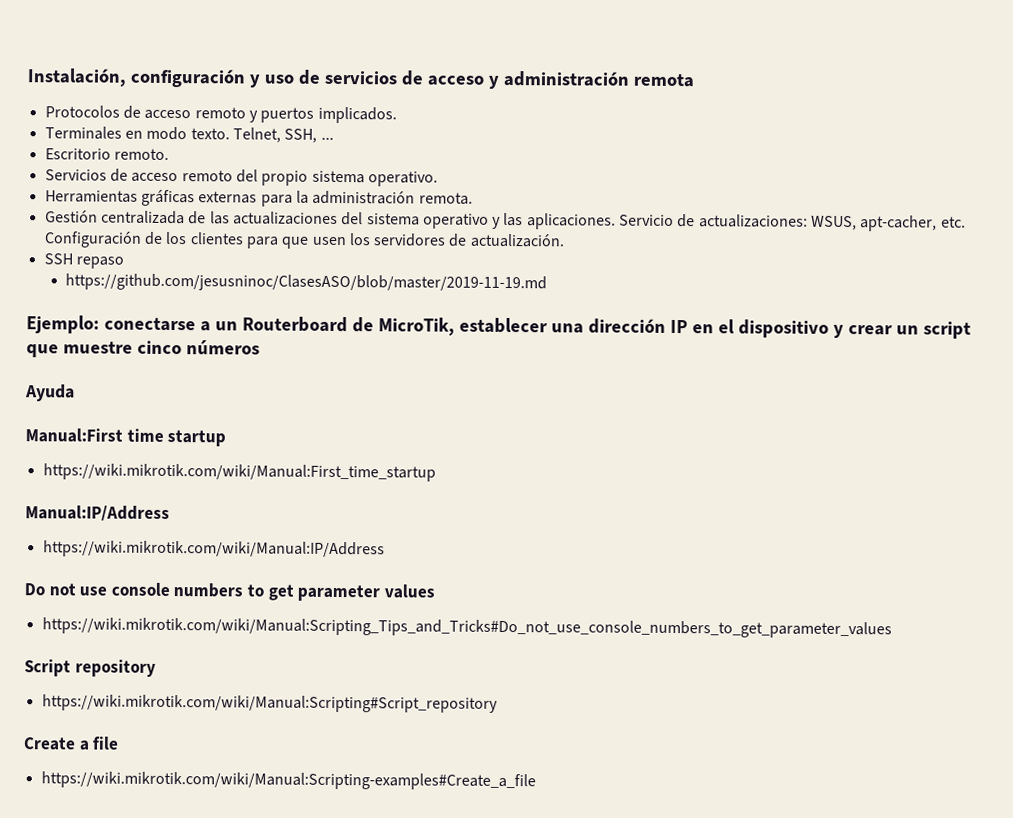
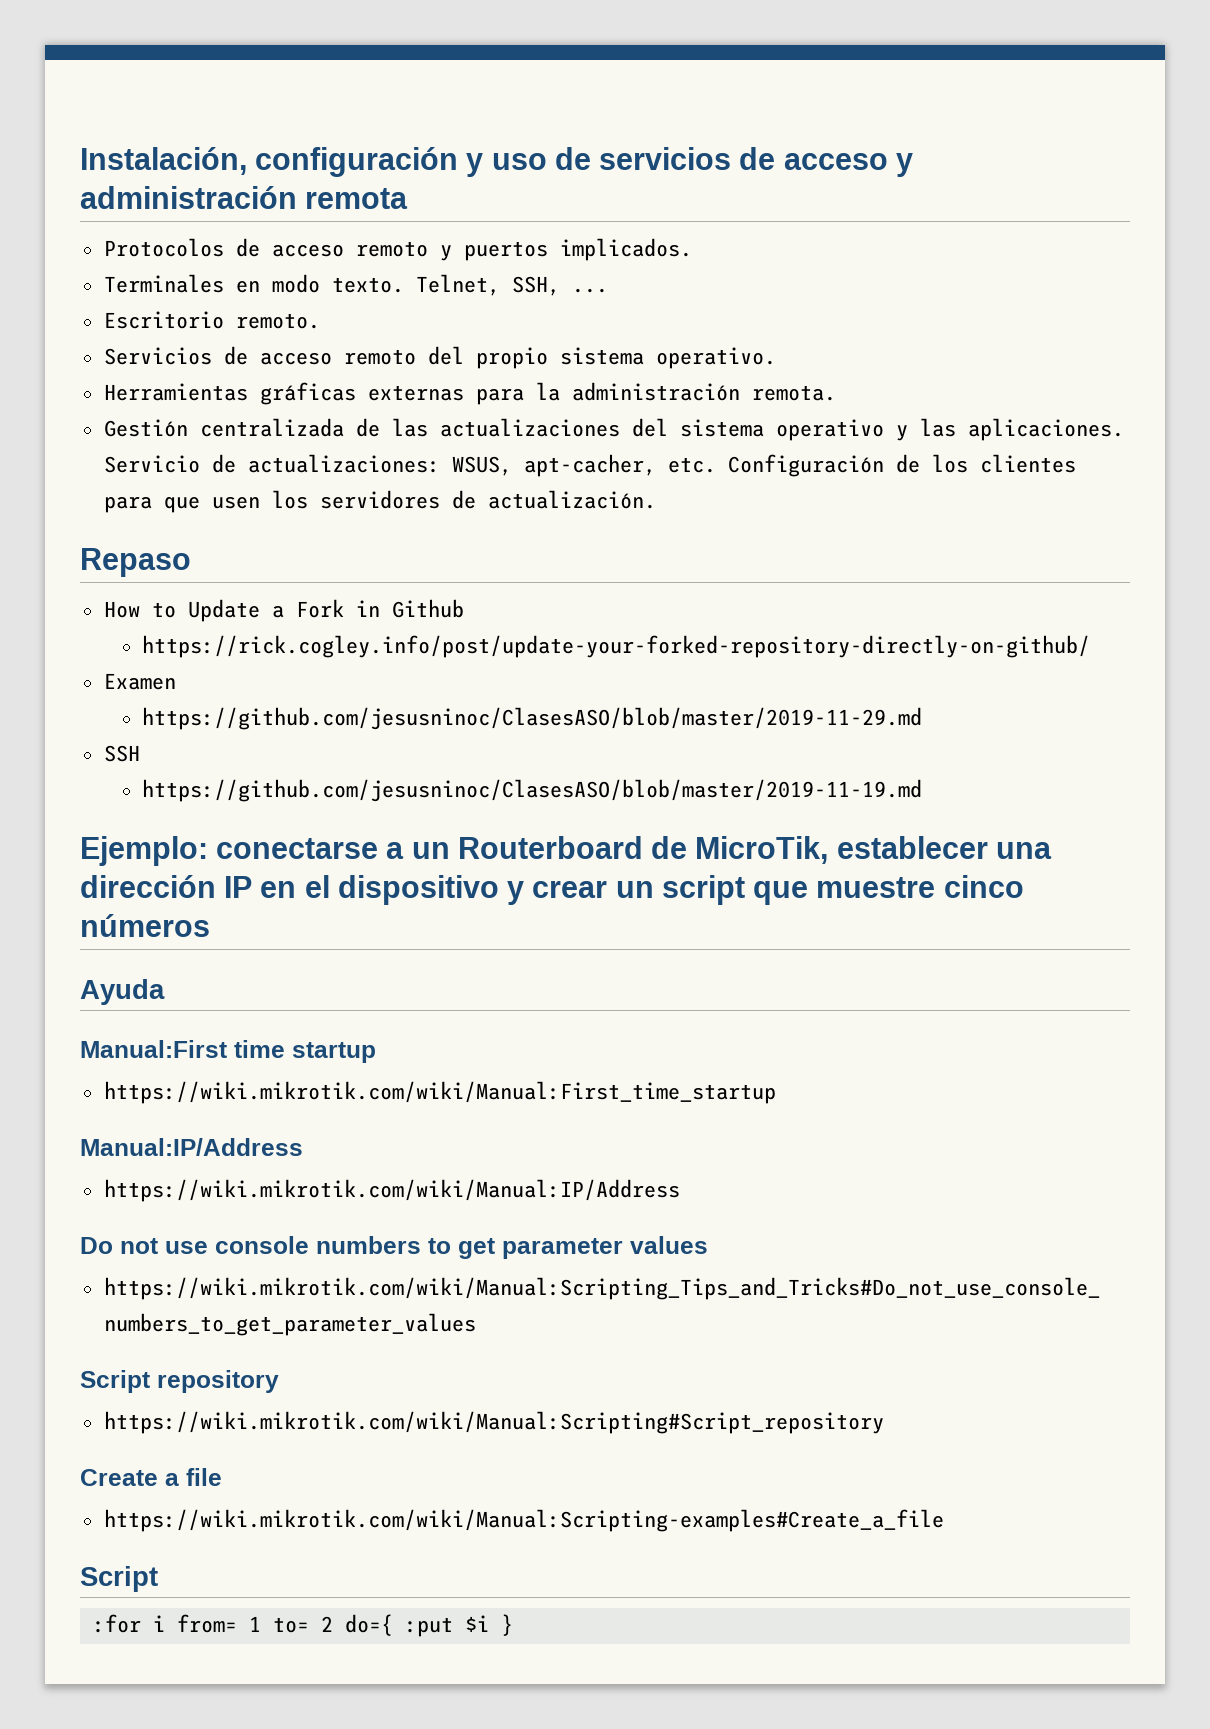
(565, 240) none -> [80,548,191,577] [103,599,464,622] [142,635,1091,658] [103,673,176,690] [142,707,923,730] // Repaso // How to Update a Fork in Github // https://rick.cogley.info/post/update-your-forked-repository-directly-on-github/ // Examen // https://github.com/jesusninoc/ClasesASO/blob/master/2019-11-29.md
[75,256,124,269] repaso -> (140, 753) none
(536, 781) none -> [80,1566,158,1592] [92,1614,513,1637] // Script // :for i from= 1 to= 2 do={ :put $i }

